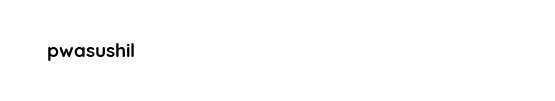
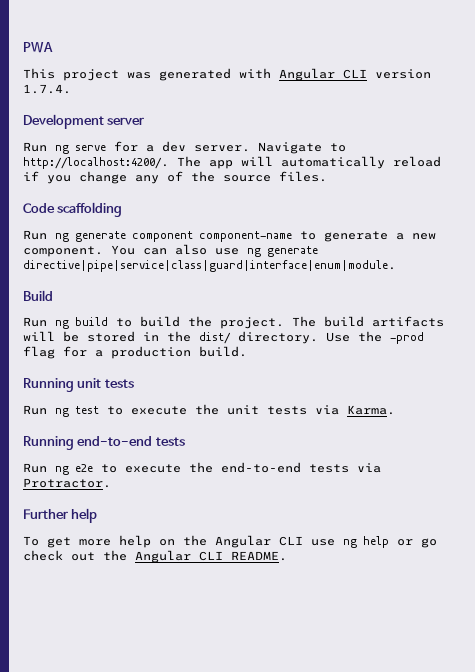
[47,43,135,61] pwasushil -> [23,42,53,53] [23,68,431,81] [23,84,71,94] [23,114,145,129] [23,141,346,154] [23,156,441,169] [23,171,327,184] [23,202,123,217] [23,230,436,242] [23,244,318,257] [23,260,396,272] [23,290,53,301] [23,316,444,329] [23,331,424,344] [23,346,247,359] [23,378,134,392] [23,404,395,417] [23,436,185,450] [23,462,381,475] [23,478,111,488] [23,508,98,523] [23,535,437,548] [23,550,287,563] PWA // This project was generated with Angular CLI version 1.7.4. // Development server // Run ng serve for a dev server. Navigate to http://localhost:4200/. The app will automatically reload if you change any of the source files. // Code scaffolding // Run ng generate component component-name to generate a new component. You can also use ng generate directive|pipe|service|class|guard|interface|enum|module. // Build // Run ng build to build the project. The build artifacts will be stored in the dist/ directory. Use the -prod flag for a production build. // Running unit tests // Run ng test to execute the unit tests via Karma. // Running end-to-end tests // Run ng e2e to execute the end-to-end tests via Protractor. // Further help // To get more help on the Angular CLI use ng help or go check out the Angular CLI README.

